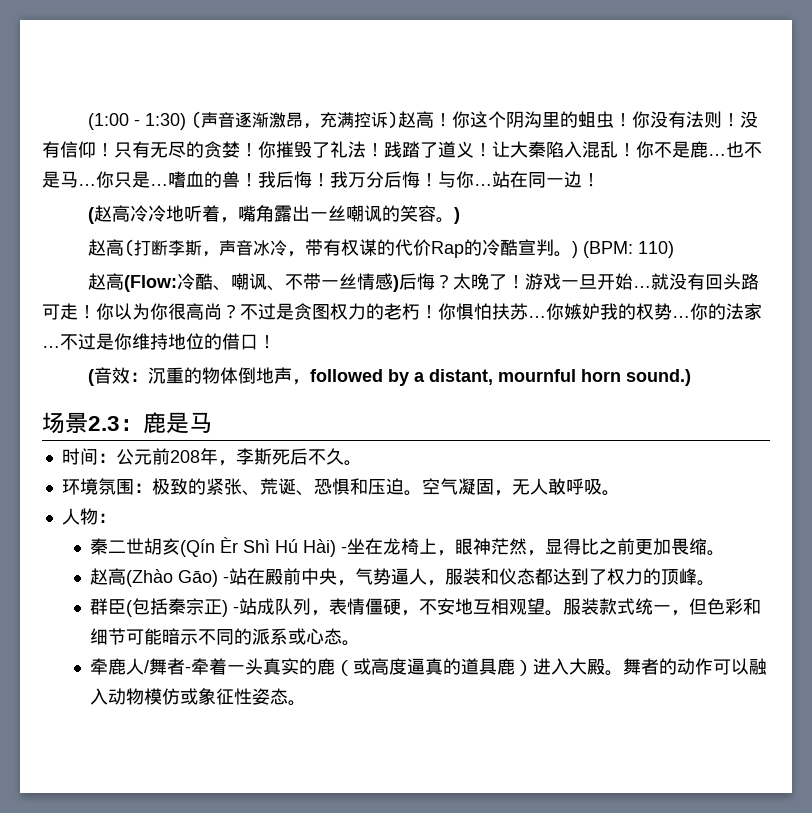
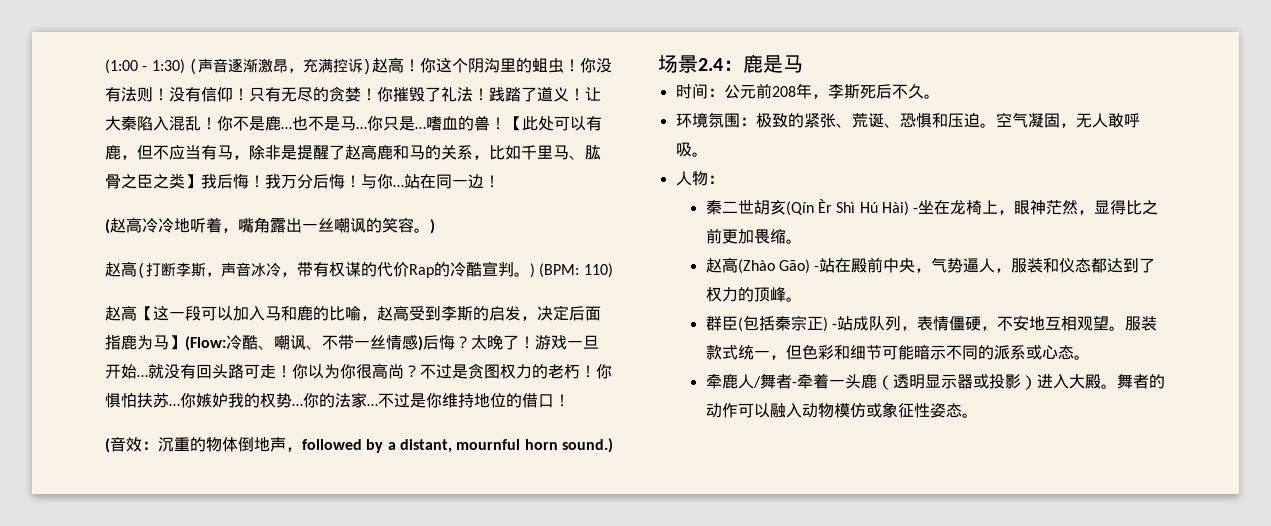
(258, 180) none -> [506,116,602,131] [105,144,601,160] [105,173,201,189] 【此处可以有鹿，但不应当有马，除非是提醒了赵高鹿和马的关系，比如千里马、肱骨之臣之类】
(125, 281) none -> [137,305,601,321] [105,335,185,350] 【这一段可以加入马和鹿的比喻，赵高受到李斯的启发，决定后面指鹿为马】
[88,416,120,431] 2.3 -> [698,58,723,71] 2.4
[263,658,516,676] 真实的鹿（或高度逼真的道具鹿 -> [860,374,1021,390] 鹿（透明显示器或投影

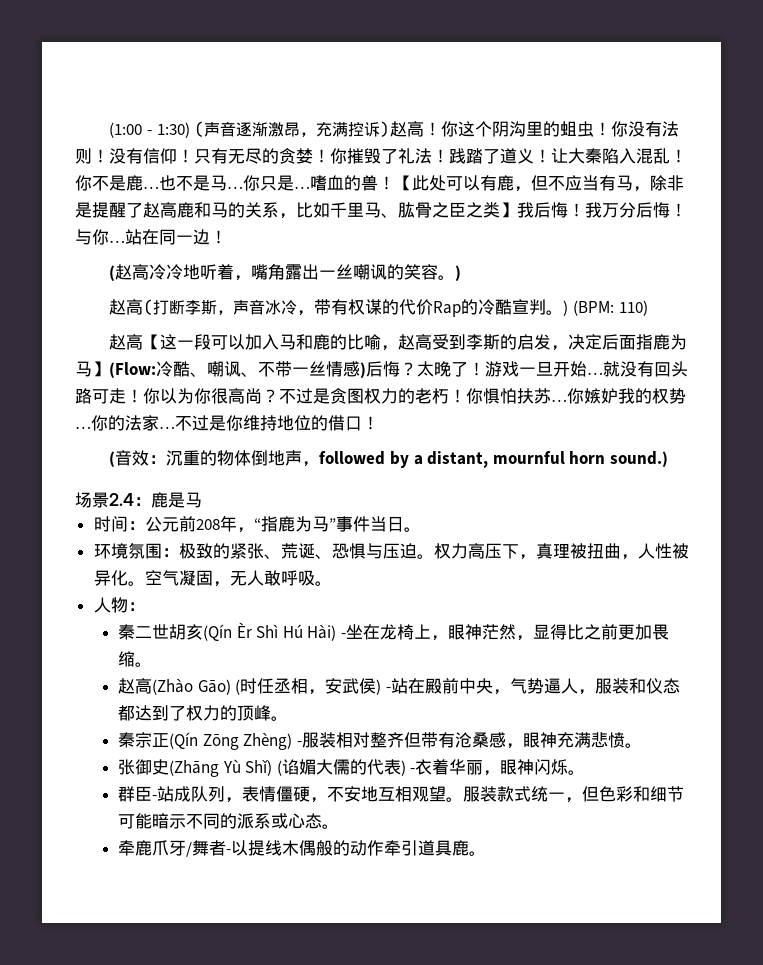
[827,83,924,99] 李斯死后不久 -> [253,516,404,532] “指鹿为马”事件当日
[931,113,980,128] 和压迫 -> [365,543,689,560] [93,570,128,586] 与压迫。权力高压下，真理被扭曲，人性被异化
(811, 266) none -> [235,678,382,695] (时任丞相，安武侯)
[705,315,828,332] 群臣(包括秦宗正) -> [117,732,642,750] [117,759,586,777] [117,786,152,802] 秦宗正(Qín Zōng Zhèng) -服装相对整齐但带有沧桑感，眼神充满悲愤。 // 张御史(Zhāng Yù Shǐ) (谄媚大儒的代表) -衣着华丽，眼神闪烁。 // 群臣
[737,374,754,389] 人 -> [151,840,186,856] 爪牙
[796,373,1165,390] [705,402,962,418] 牵着一头鹿（透明显示器或投影）进入大殿。舞者的动作可以融入动物模仿或象征性姿态 -> [230,840,469,856] 以提线木偶般的动作牵引道具鹿

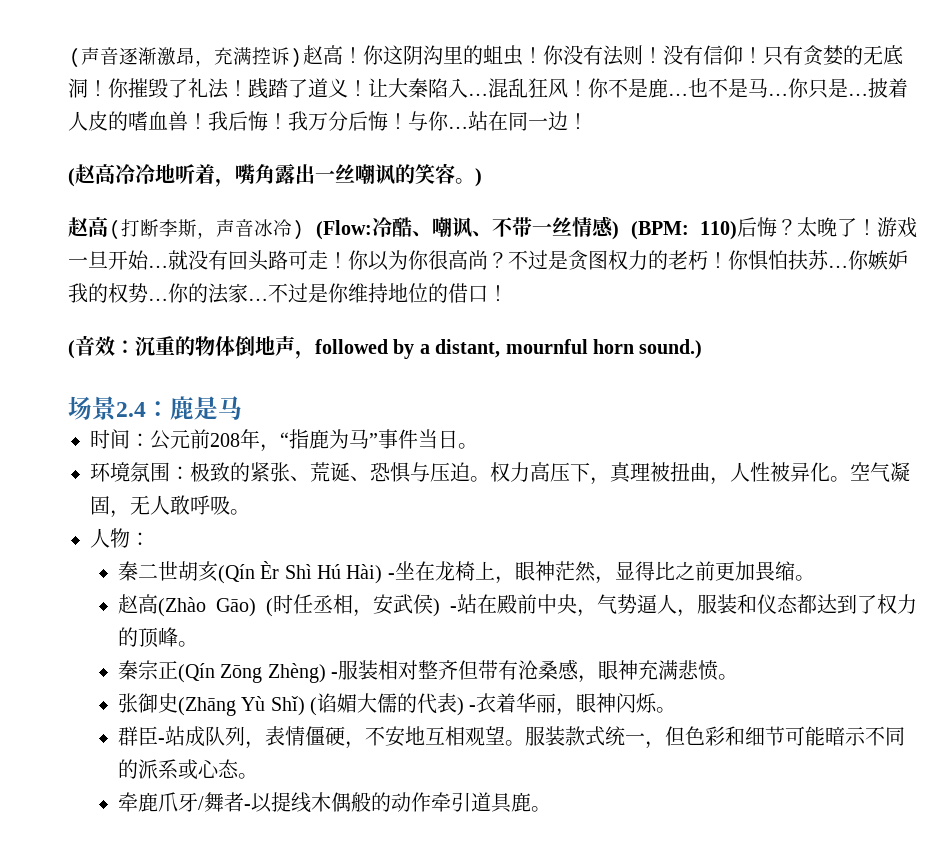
[109,122,190,138] (1:00 - 1:30) -> (68, 58) none
[475,121,493,137] 个 -> (403, 55) none
[228,148,313,164] 无尽的贪婪 -> [803,45,903,66] [68,78,88,98] 贪婪的无底洞
[636,148,670,164] 混乱 -> [468,78,568,98] …混乱狂风
[310,175,684,192] [75,202,517,219] 嗜血的兽！【此处可以有鹿，但不应当有马，除非是提醒了赵高鹿和马的关系，比如千里马、肱骨之臣之类】 -> [868,78,908,98] [68,111,208,131] 披着人皮的嗜血兽！
[297,299,648,317] [109,334,688,351] [75,361,109,377] ，带有权谋的代价Rap的冷酷宣判。) (BPM: 110) // 赵高【这一段可以加入马和鹿的比喻，赵高受到李斯的启发，决定后面指鹿为马】 -> [292,220,305,240] )
(366, 370) none -> [630,221,737,240] (BPM: 110)

